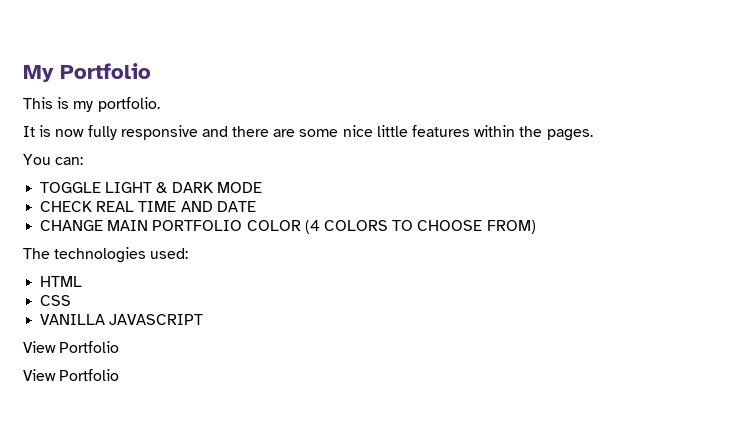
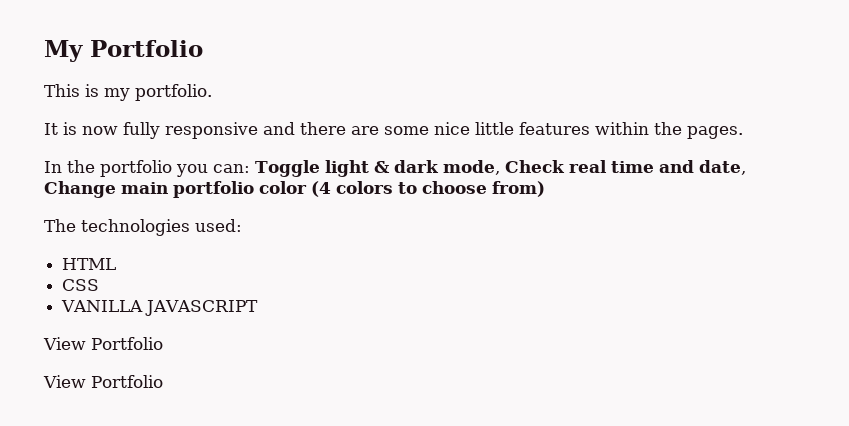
[23,154,84,165] [40,182,262,193] [40,201,256,212] [40,220,536,234] You can: // TOGGLE LIGHT & DARK MODE // CHECK REAL TIME AND DATE // CHANGE MAIN PORTFOLIO COLOR (4 COLORS TO CHOOSE FROM) -> [44,160,746,177] [44,181,545,198] In the portfolio you can: Toggle light & dark mode, Check real time and date, Change main portfolio color (4 colors to choose from)

